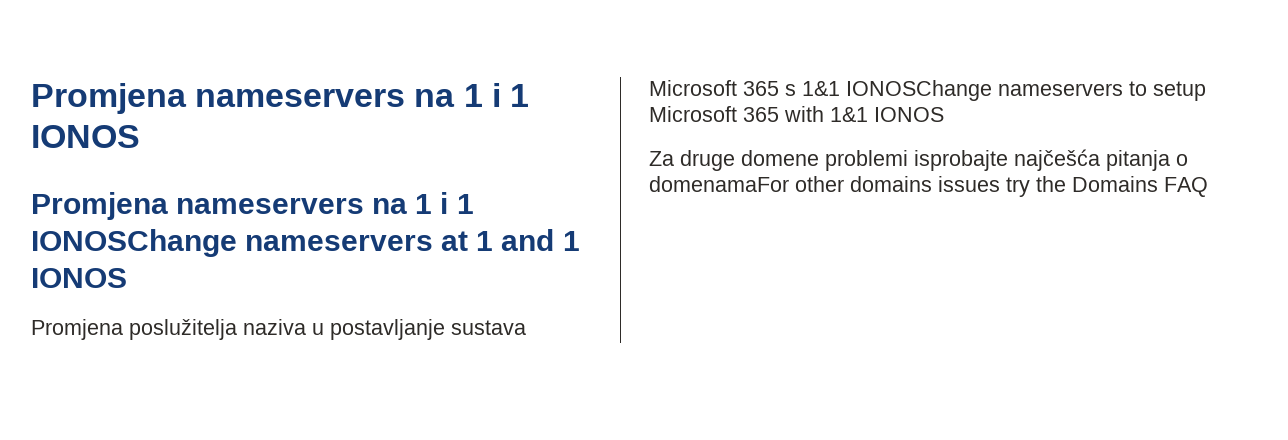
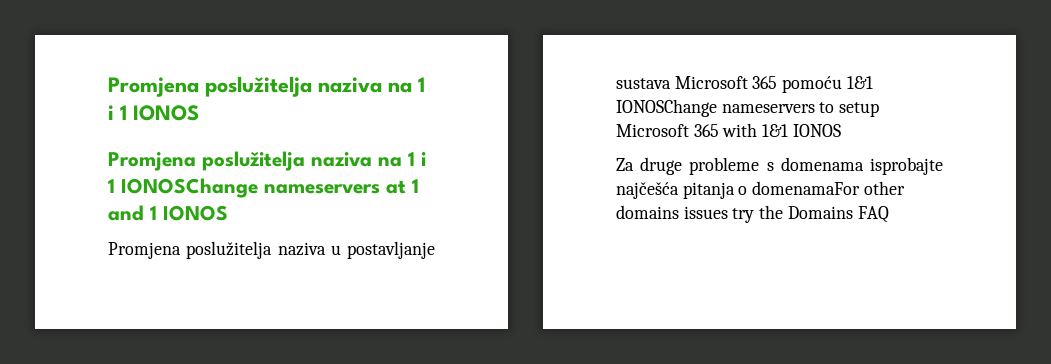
[31,83,406,114] Promjena nameservers -> [108,76,382,97] Promjena poslužitelja naziva
[176,198,365,214] nameservers -> [202,151,372,171] poslužitelja naziva
[785,84,796,96] s -> [782,76,843,93] pomoću
[741,150,908,171] domene problemi -> [689,157,864,175] probleme s domenama

